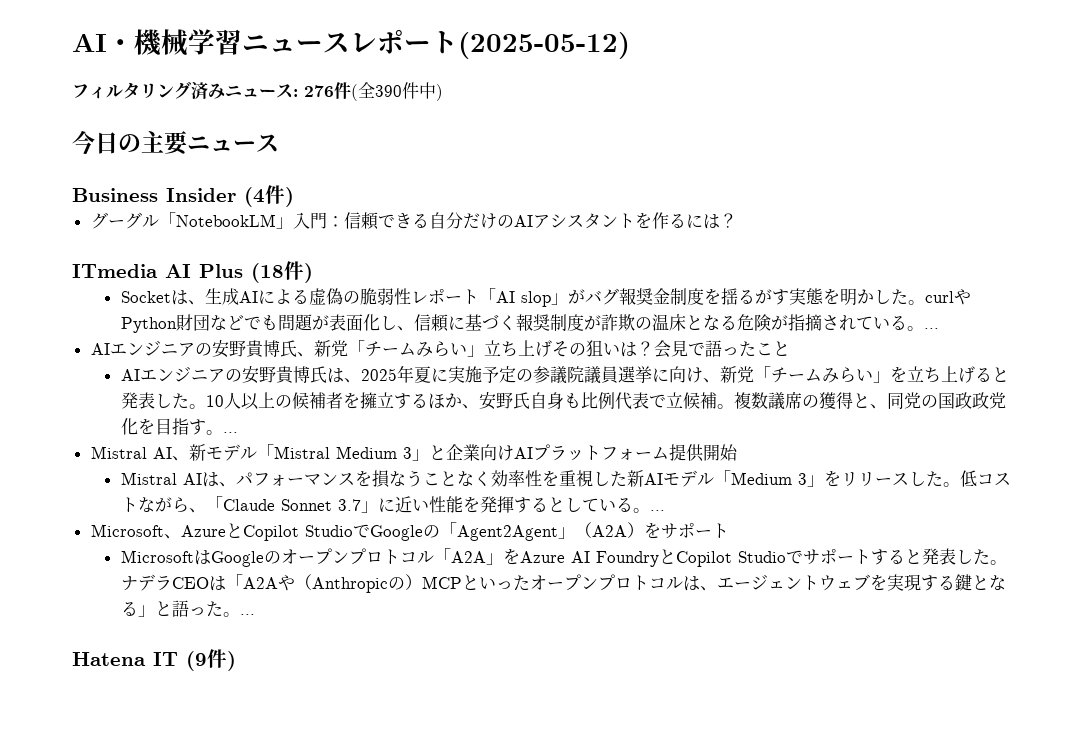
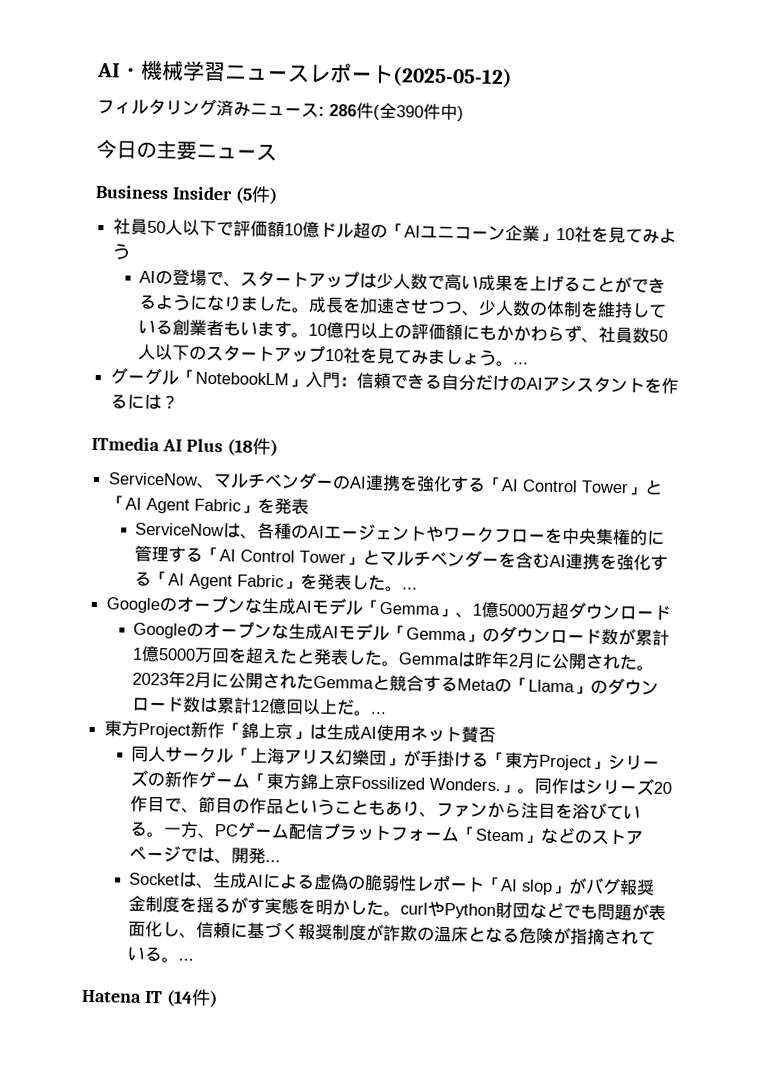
[304,85,334,97] 276 -> [329,104,357,117] 286
[244,185,294,207] (4件) -> [234,185,278,205] [113,218,678,244] [112,243,132,260] [139,269,667,294] [138,294,668,319] [138,319,669,344] [138,343,530,367] (5件) // 社員50人以下で評価額10億ドル超の「AIユニコーン企業」10社を見てみよう // AIの登場で、スタートアップは少人数で高い成果を上げることができるようになりました。成長を加速させつつ、少人数の体制を維持している創業者もいます。10億円以上の評価額にもかかわらず、社員数50人以下のスタートアップ10社を見てみましょう。...
(313, 273) none -> [108,472,664,496] [108,495,310,515] [135,522,666,546] [134,545,669,571] [134,570,419,592] [106,596,672,620] [133,621,671,646] [132,645,655,671] [132,670,660,696] [132,696,388,716] [104,720,497,743] [131,745,661,771] [130,769,673,796] [130,795,642,820] [129,821,645,846] [129,845,282,865] // ServiceNow、マルチベンダーのAI連携を強化する「AI Control Tower」と「AI Agent Fabric」を発表 // ServiceNowは、各種のAIエージェントやワークフローを中央集権的に管理する「AI Control Tower」とマルチベンダーを含むAI連携を強化する「AI Agent Fabric」を発表した。... // Googleのオープンな生成AIモデル「Gemma」、1億5000万超ダウンロード // Googleのオープンな生成AIモデル「Gemma」のダウンロード数が累計1億5000万回を超えたと発表した。Gemmaは昨年2月に公開された。2023年2月に公開されたGemmaと競合するMetaの「Llama」のダウンロード数は累計12億回以上だ。... // 東方Project新作「錦上京」は生成AI使用ネット賛否 // 同人サークル「上海アリス幻樂団」が手掛ける「東方Project」シリーズの新作ゲーム「東方錦上京Fossilized Wonders.」。同作はシリーズ20作目で、節目の作品ということもあり、ファンから注目を浴びている。一方、PCゲーム配信プラットフォーム「Steam」などのストアページでは、開発...
[90,340,790,358] [120,365,1009,384] [120,391,1006,410] [120,418,238,435] [90,444,738,462] [120,470,1011,488] [120,496,665,513] [90,522,729,541] [120,548,1007,567] [120,574,1006,593] [120,600,255,617] // AIエンジニアの安野貴博氏、新党「チームみらい」立ち上げその狙いは？会見で語ったこと // AIエンジニアの安野貴博氏は、2025年夏に実施予定の参議院議員選挙に向け、新党「チームみらい」を立ち上げると発表した。10人以上の候補者を擁立するほか、安野氏自身も比例代表で立候補。複数議席の獲得と、同党の国政政党化を目指す。... // Mistral AI、新モデル「Mistral Medium 3」と企業向けAIプラットフォーム提供開始 // Mistral AIは、パフォーマンスを損なうことなく効率性を重視した新AIモデル「Medium 3」をリリースした。低コストながら、「Claude Sonnet 3.7」に近い性能を発揮するとしている。... // Microsoft、AzureとCopilot StudioでGoogleの「Agent2Agent」（A2A）をサポート // MicrosoftはGoogleのオープンプロトコル「A2A」をAzure AI FoundryとCopilot Studioでサポートすると発表した。ナデラCEOは「A2Aや（Anthropicの）MCPといったオープンプロトコルは、エージェントウェブを実現する鍵となる」と語った。... -> (195, 959) none
[186,651,207,671] (9 -> [165,989,193,1007] (14

